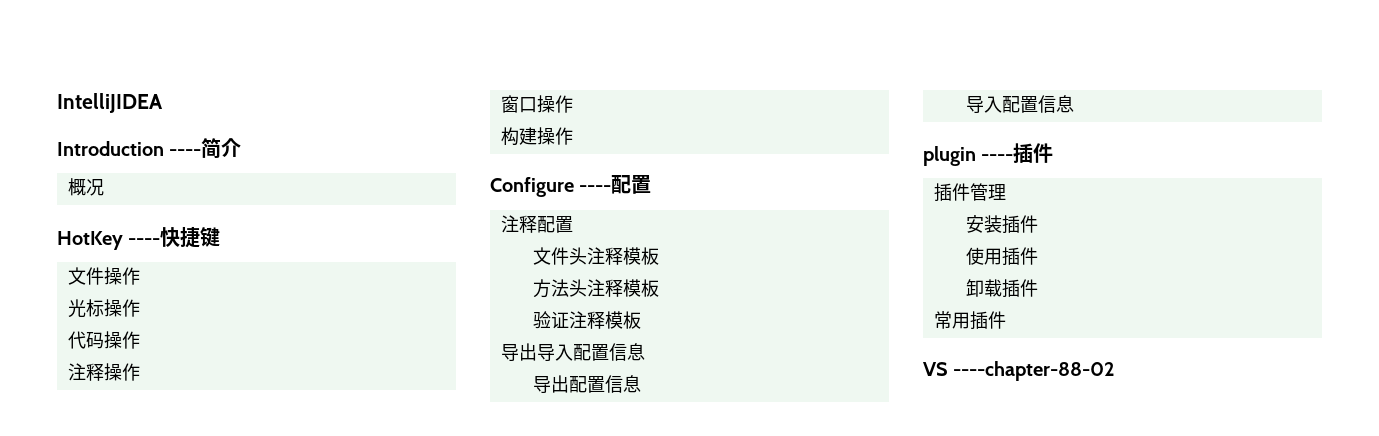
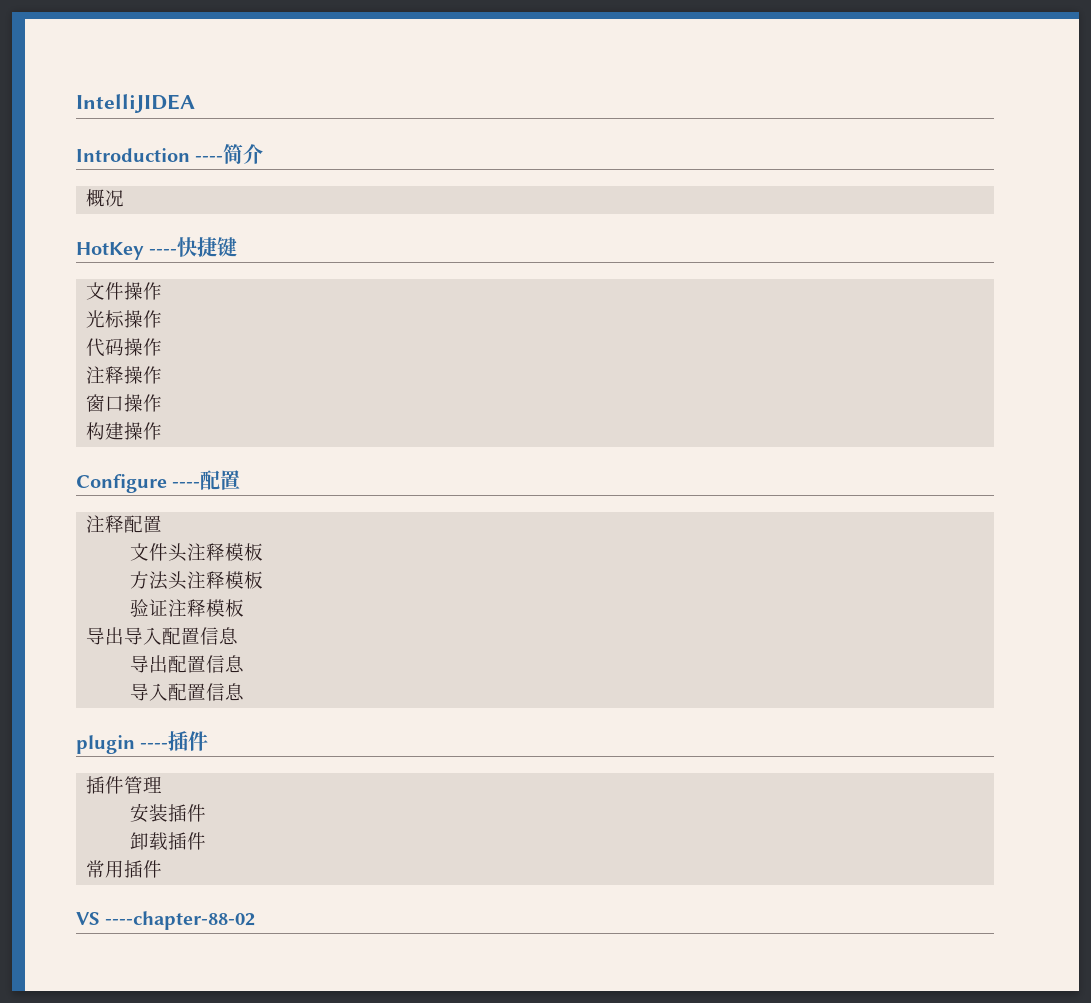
[965,247,1038,266] // 使用插件 -> (206, 813) none

